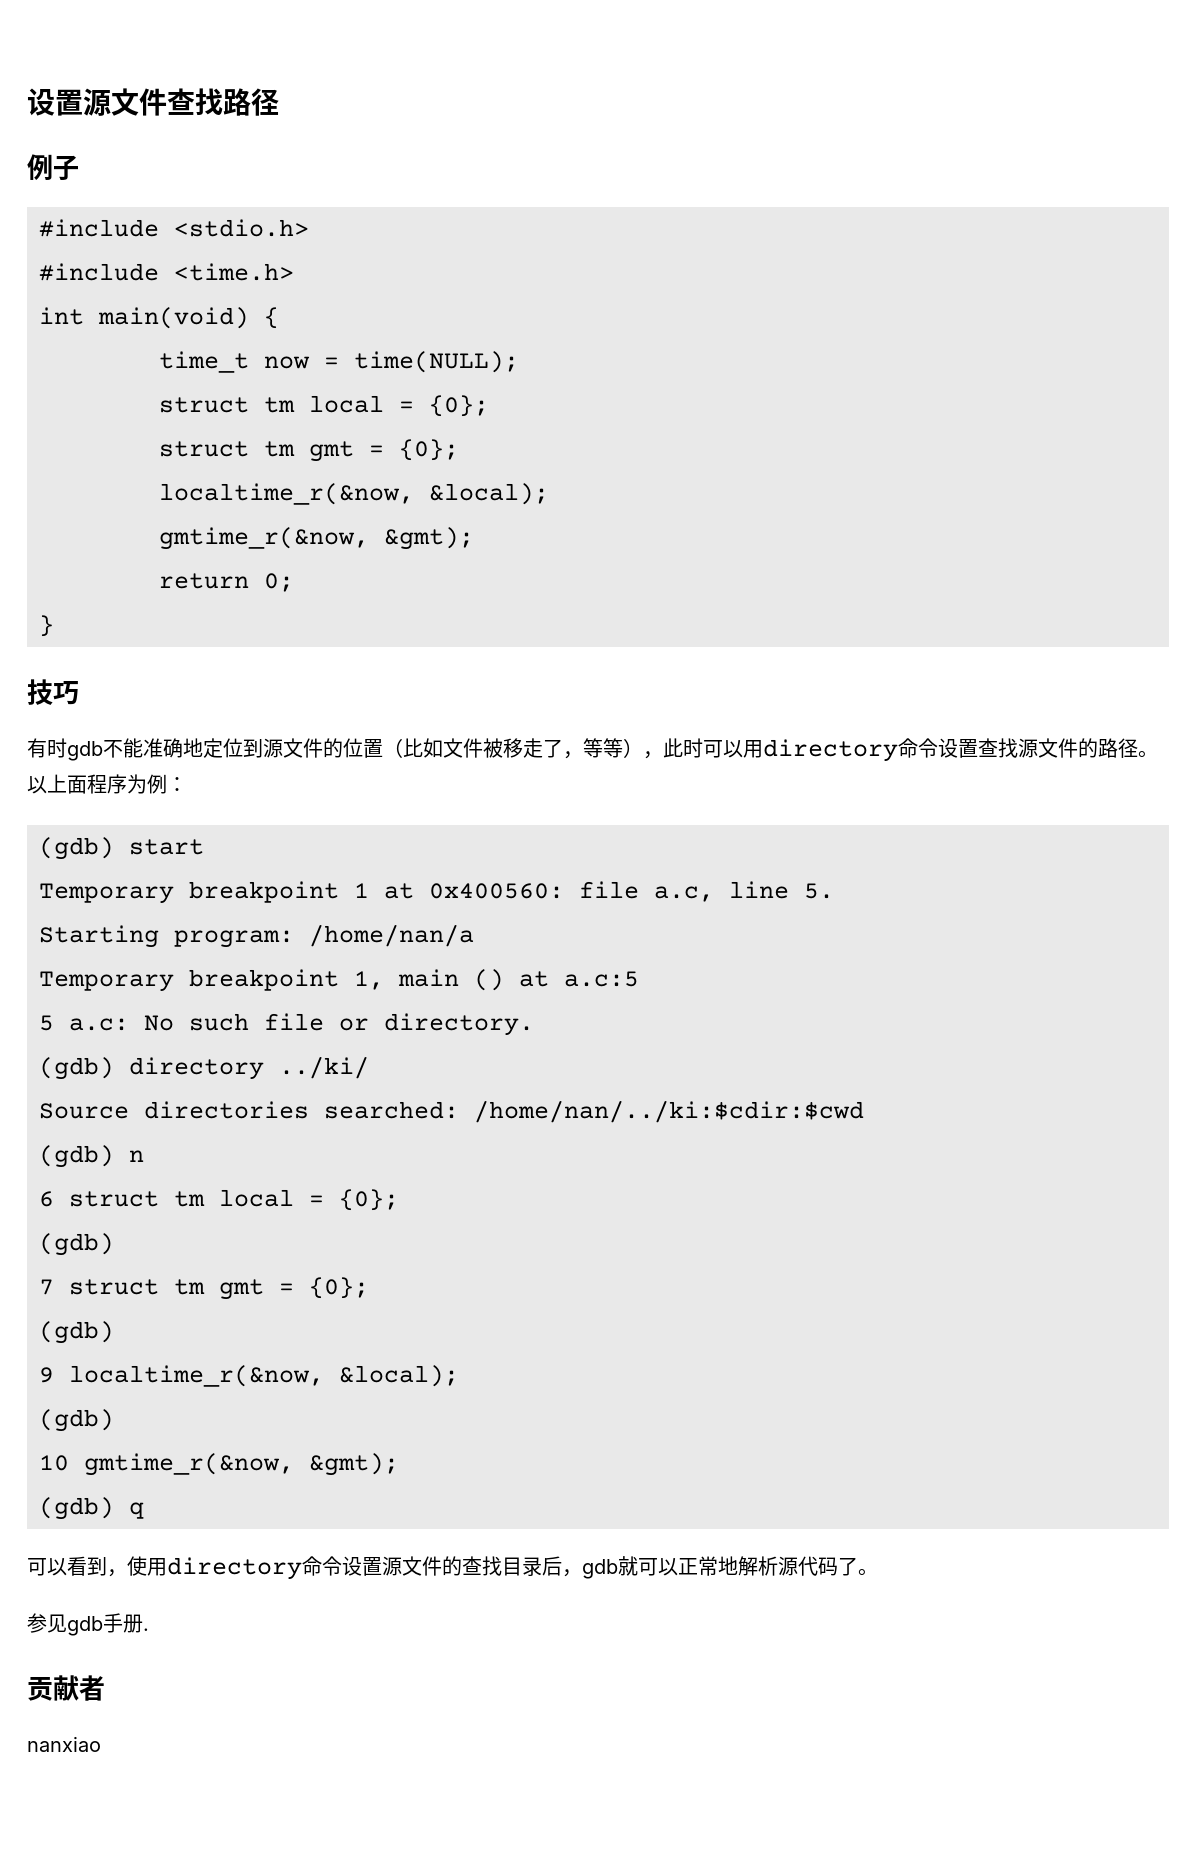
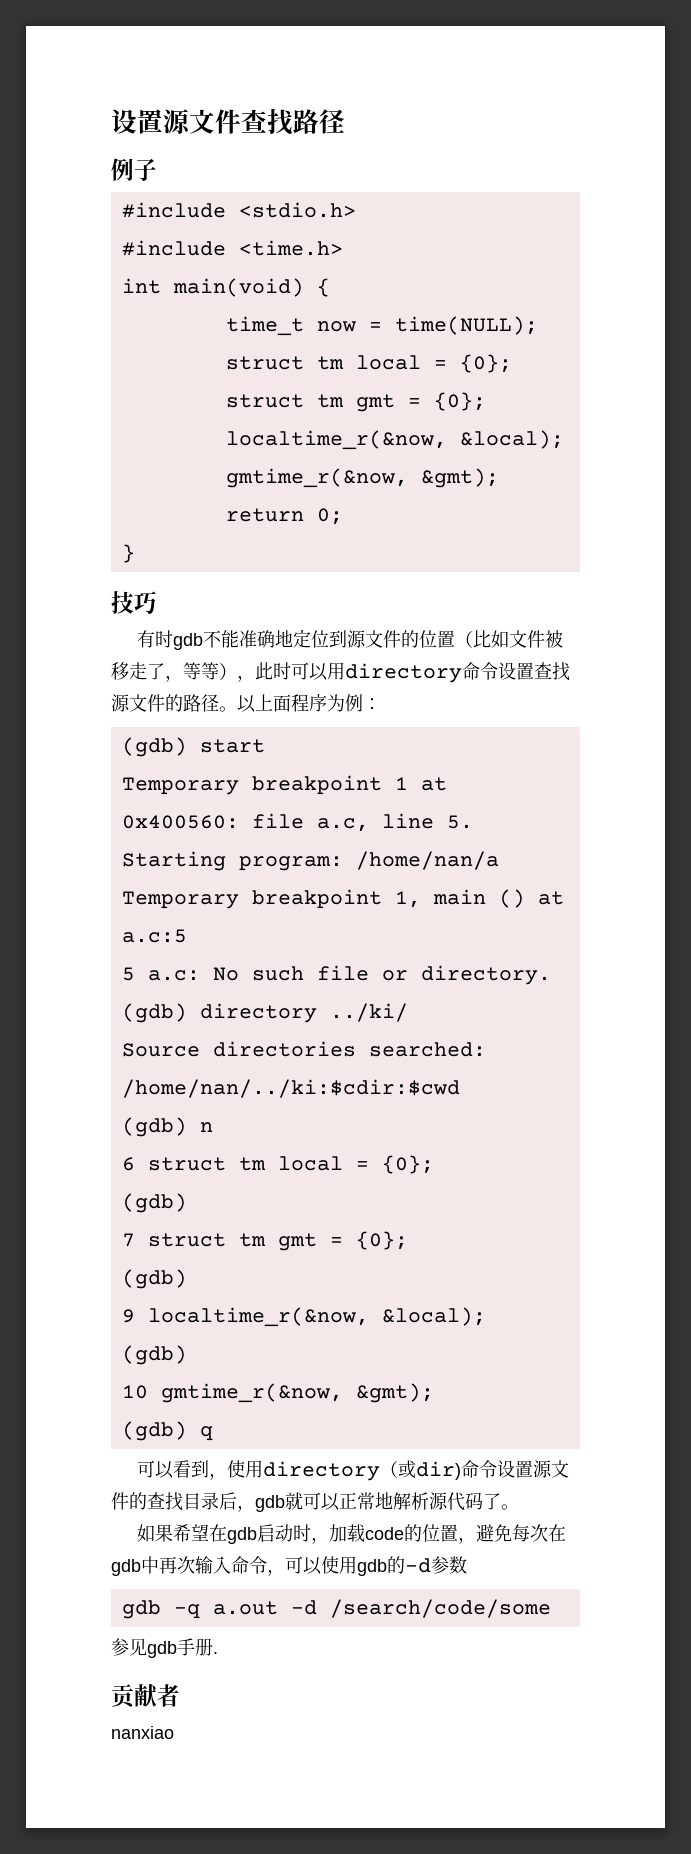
(302, 1568) none -> [379,1460,461,1480] （或dir)
(878, 1572) none -> [136,1524,566,1544] [111,1556,467,1576] [121,1599,551,1619] // 如果希望在gdb启动时，加载code的位置，避免每次在gdb中再次输入命令，可以使用gdb的-d参数 // gdb -q a.out -d /search/code/some

